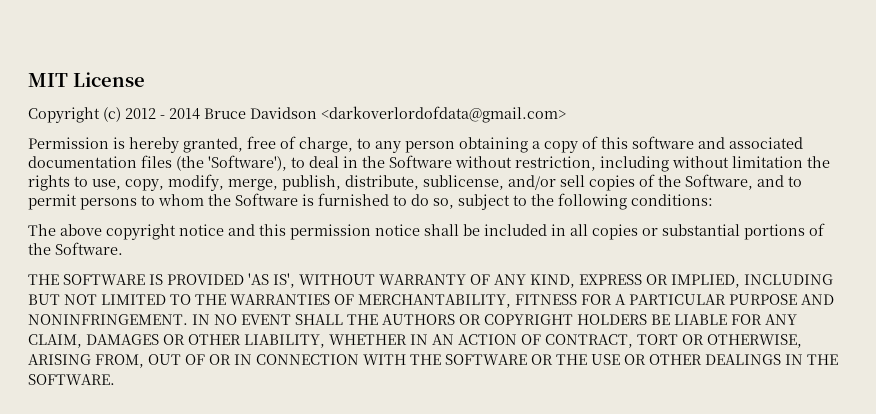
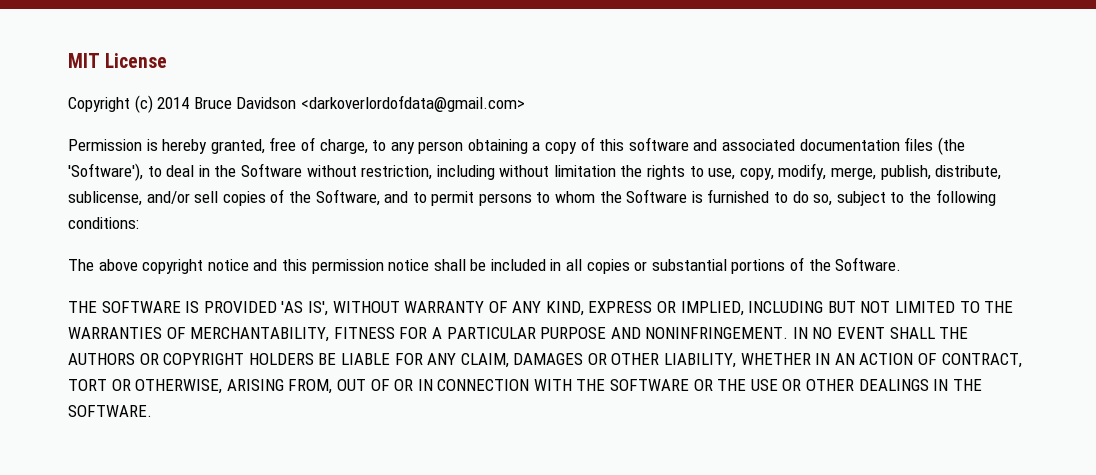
[125,108,165,119] 2012 - -> (153, 104) none

